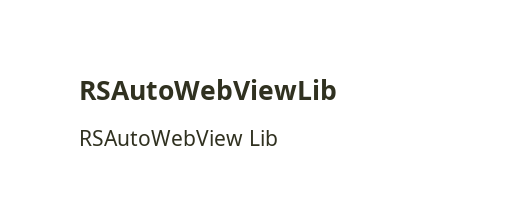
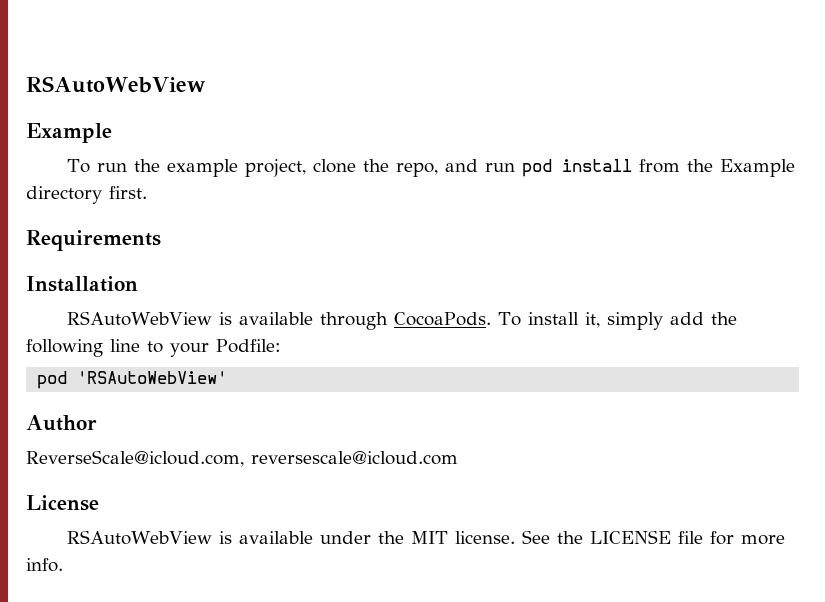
[79,79,337,100] [79,130,278,146] RSAutoWebViewLib // RSAutoWebView Lib -> [26,76,206,93] [26,123,112,143] [67,159,795,177] [26,186,147,204] [26,230,161,251] [26,276,138,292] [67,311,737,330] [26,339,281,357] [37,371,228,389] [26,415,97,431] [26,450,458,467] [26,495,99,511] [67,530,785,545] [26,558,63,572] RSAutoWebView // Example // To run the example project, clone the repo, and run pod install from the Example directory first. // Requirements // Installation // RSAutoWebView is available through CocoaPods. To install it, simply add the following line to your Podfile: // pod 'RSAutoWebView' // Author // ReverseScale@icloud.com, reversescale@icloud.com // License // RSAutoWebView is available under the MIT license. See the LICENSE file for more info.

